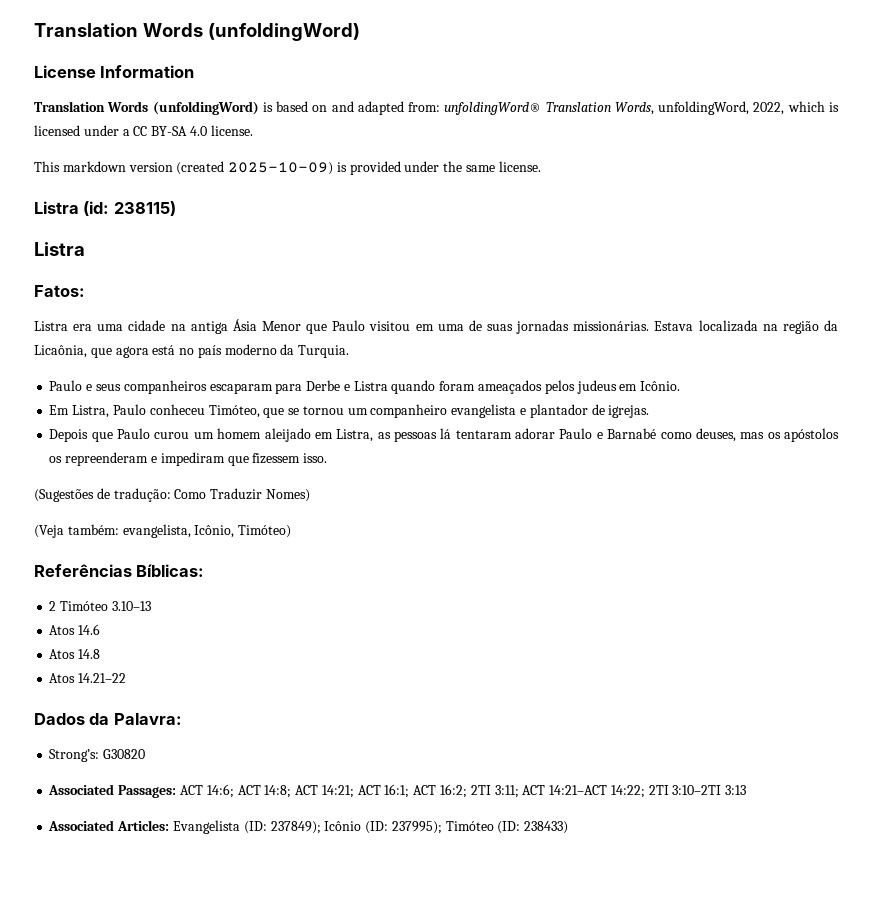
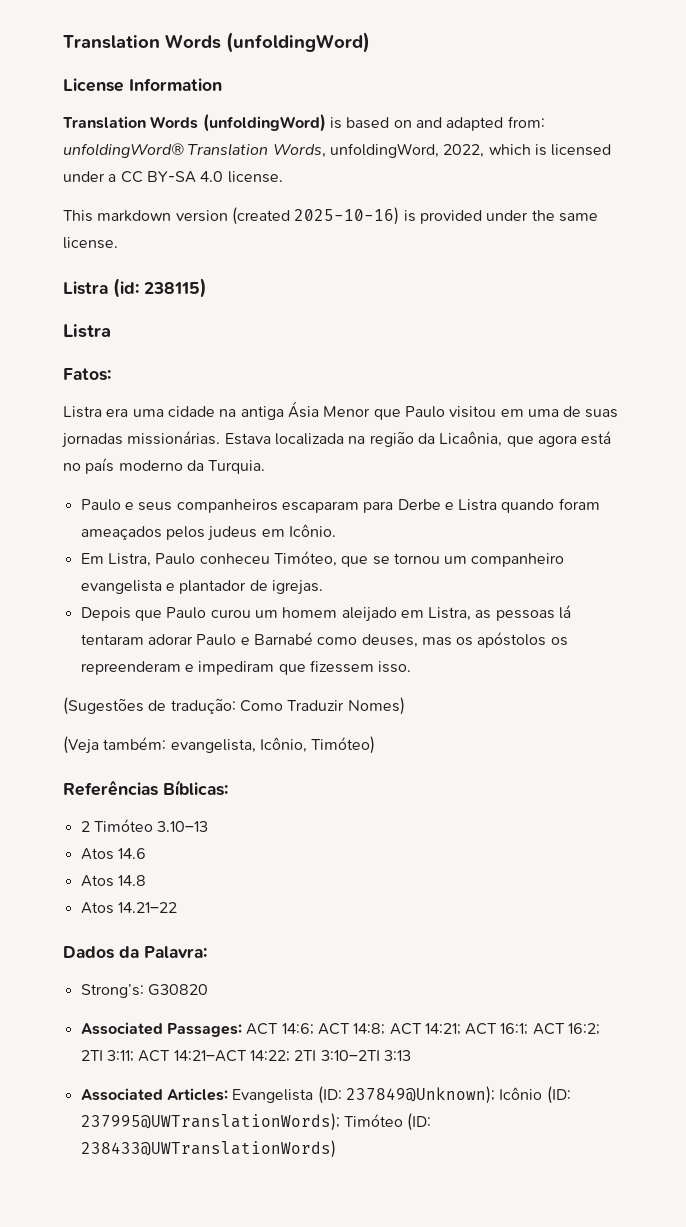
[228,162,334,175] 2025-10-09) -> [294,207,400,225] 2025-10-16)
[270,821,321,834] 237849); -> [345,1086,495,1104] 237849@Unknown);
[391,821,442,834] 237995); -> [80,1113,340,1131] 237995@UWTranslationWords);
[524,821,569,834] 238433) -> [80,1140,336,1158] 238433@UWTranslationWords)

